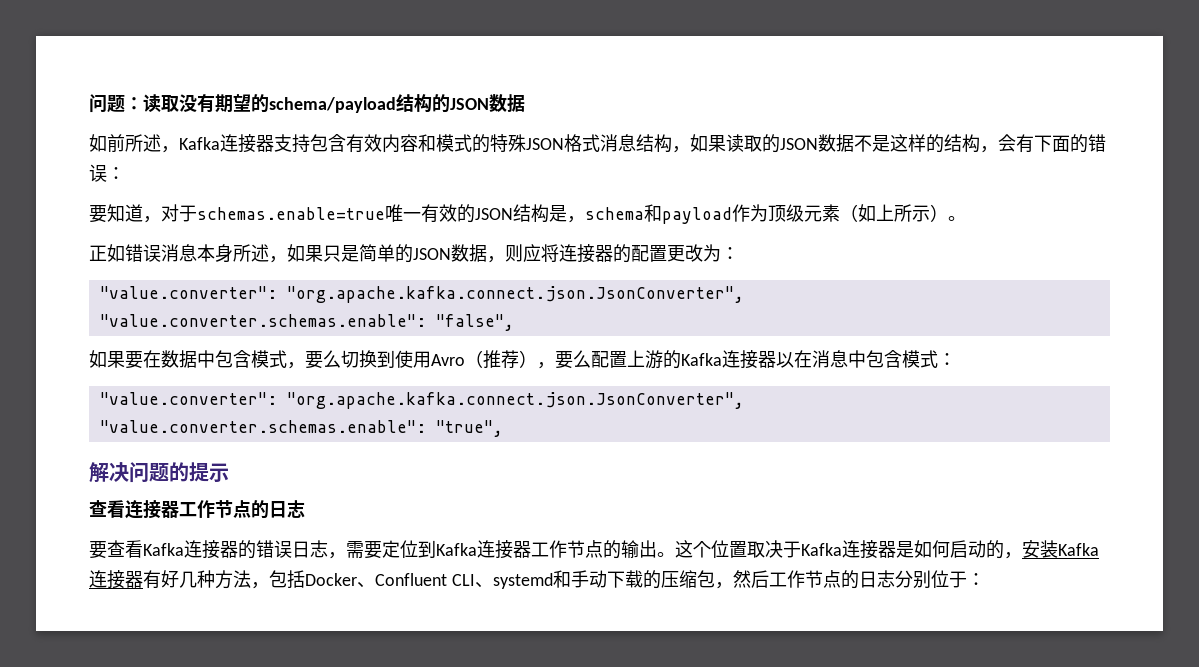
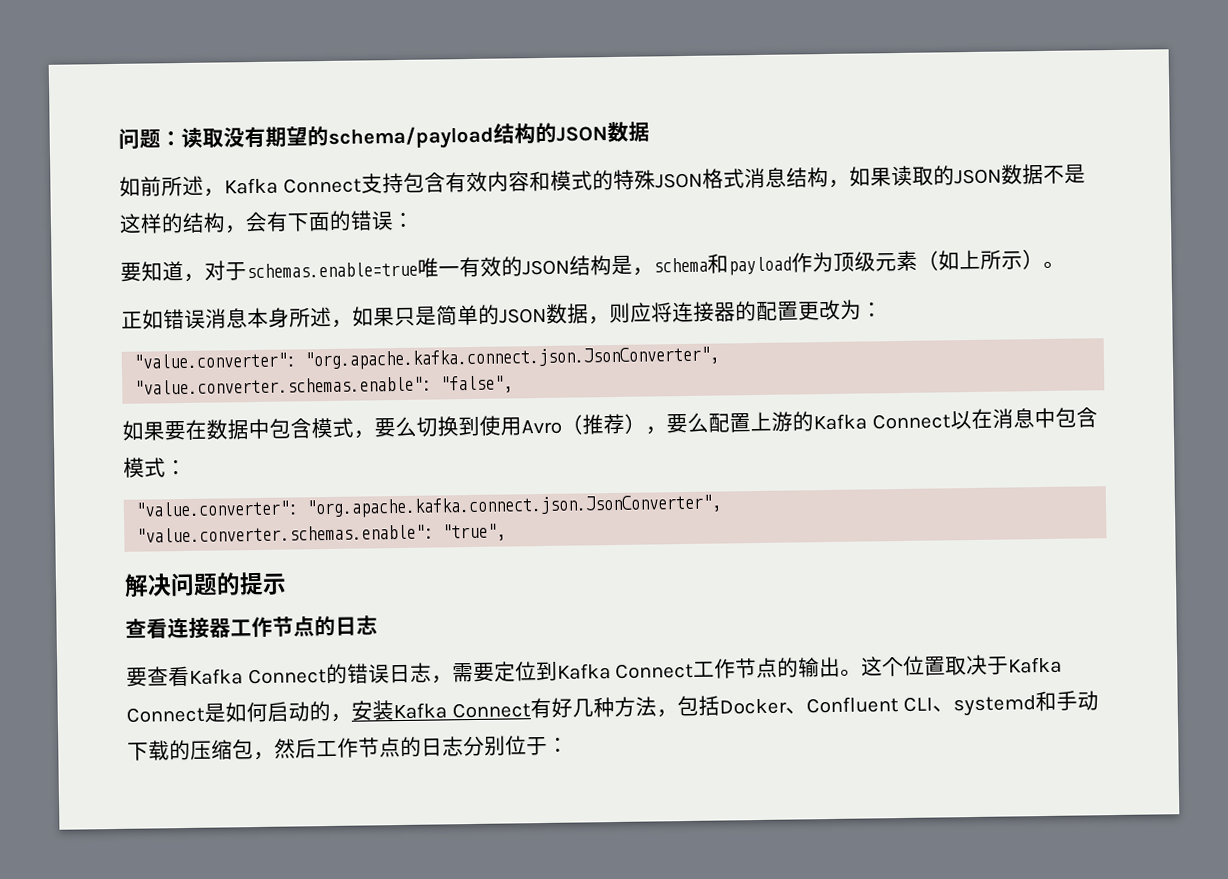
[220,134,274,153] 连接器 -> [282,177,362,194] Connect
[722,350,776,369] 连接器 -> [871,413,951,430] Connect
[184,540,238,559] 连接器 -> [247,668,327,685] Connect
[477,540,531,559] 连接器 -> [615,662,695,680] Connect
[842,540,896,559] 连接器 -> [126,706,205,723] Connect
[89,570,143,589] 连接器 -> [451,702,531,719] Connect

